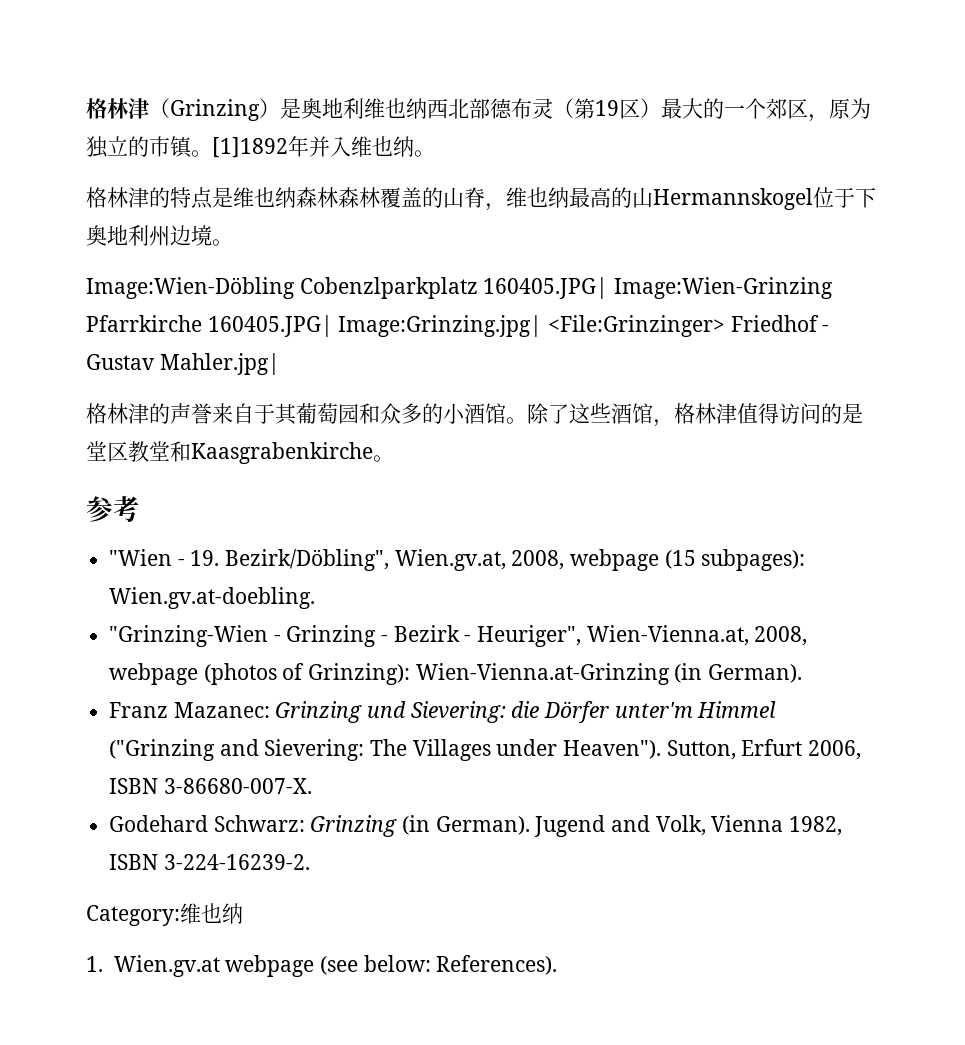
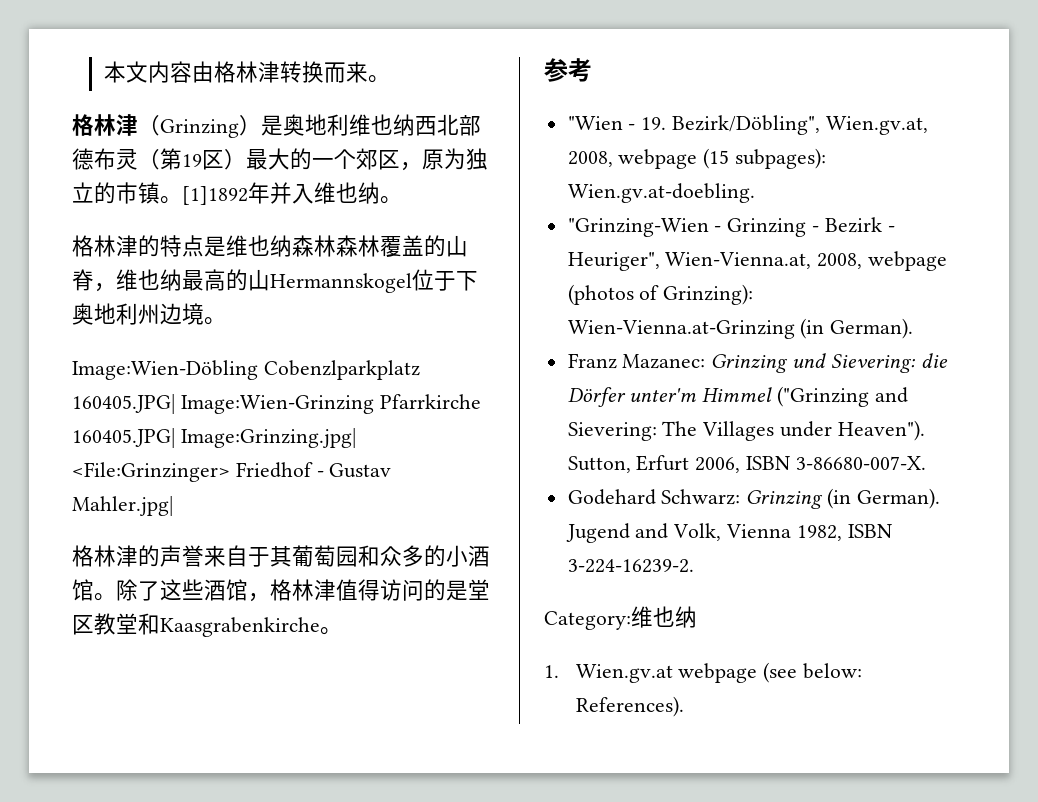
(86, 108) none -> [103,61,390,83] 本文内容由格林津转换而来。 //

